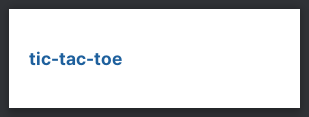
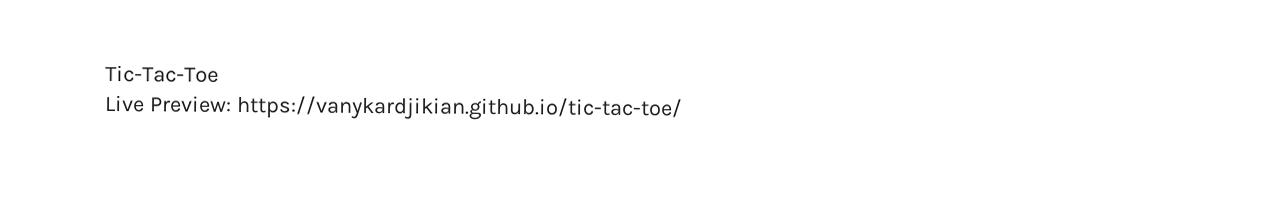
[29,51,122,66] tic-tac-toe -> [105,64,219,83] [104,94,683,122] Tic-Tac-Toe // Live Preview: https://vanykardjikian.github.io/tic-tac-toe/

